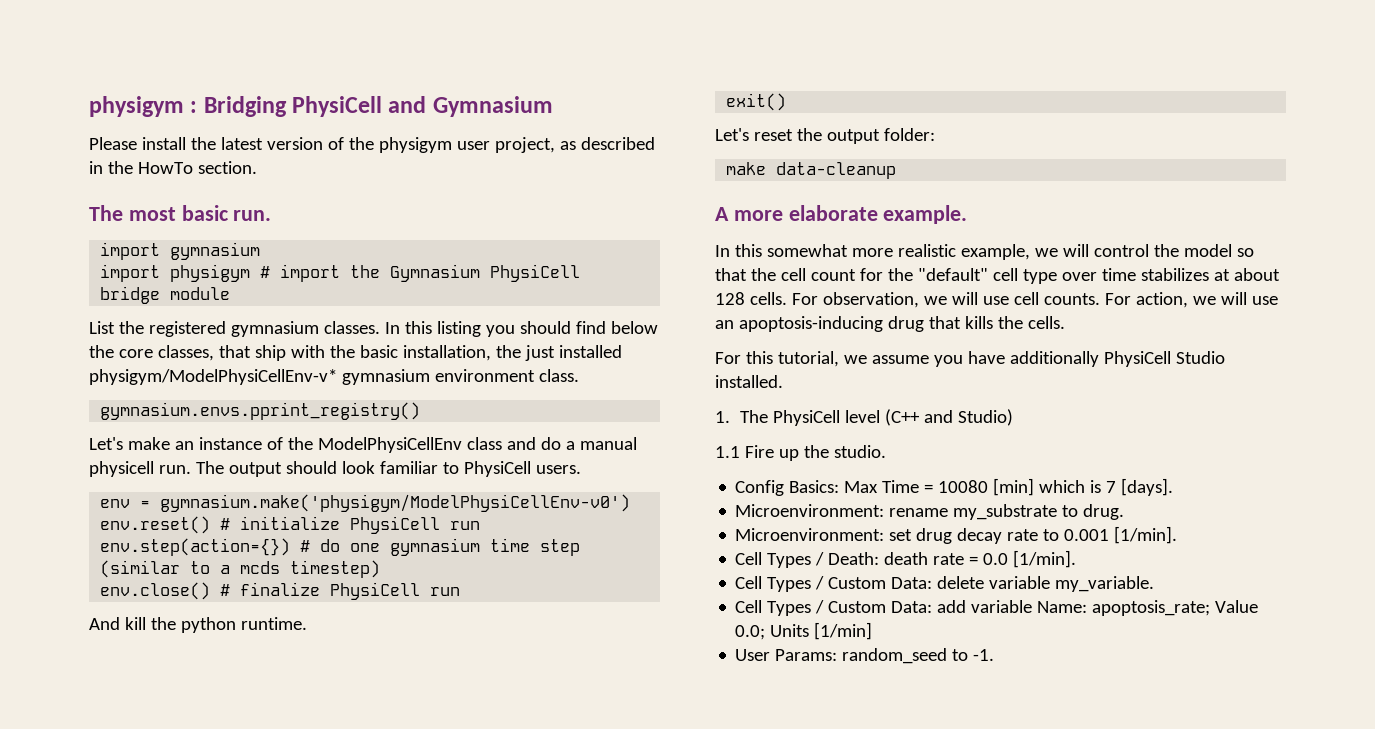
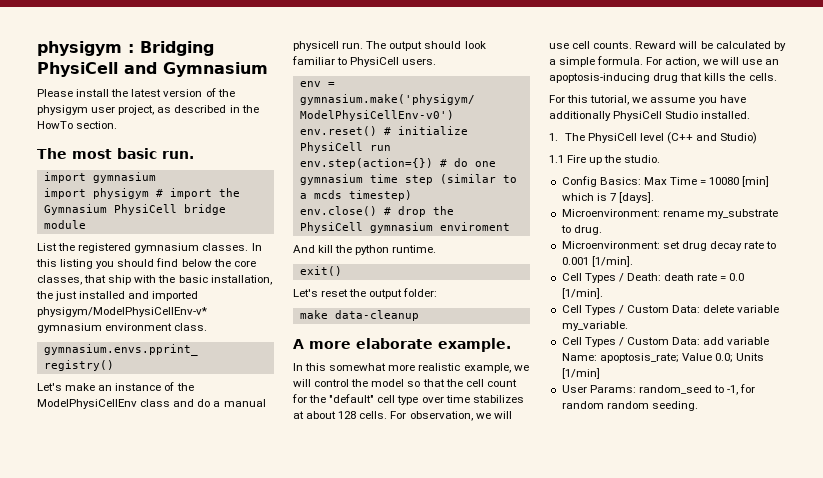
(622, 351) none -> [128,291,199,301] and imported
[240,582,461,600] finalize PhysiCell run -> [397,206,454,217] [299,222,510,233] drop the PhysiCell gymnasium enviroment
(1100, 299) none -> [635,41,786,51] [549,56,644,67] Reward will be calculated by a simple formula.
[973,649,995,661] -1. -> [727,384,756,395] [561,401,698,411] -1, for random random seeding.

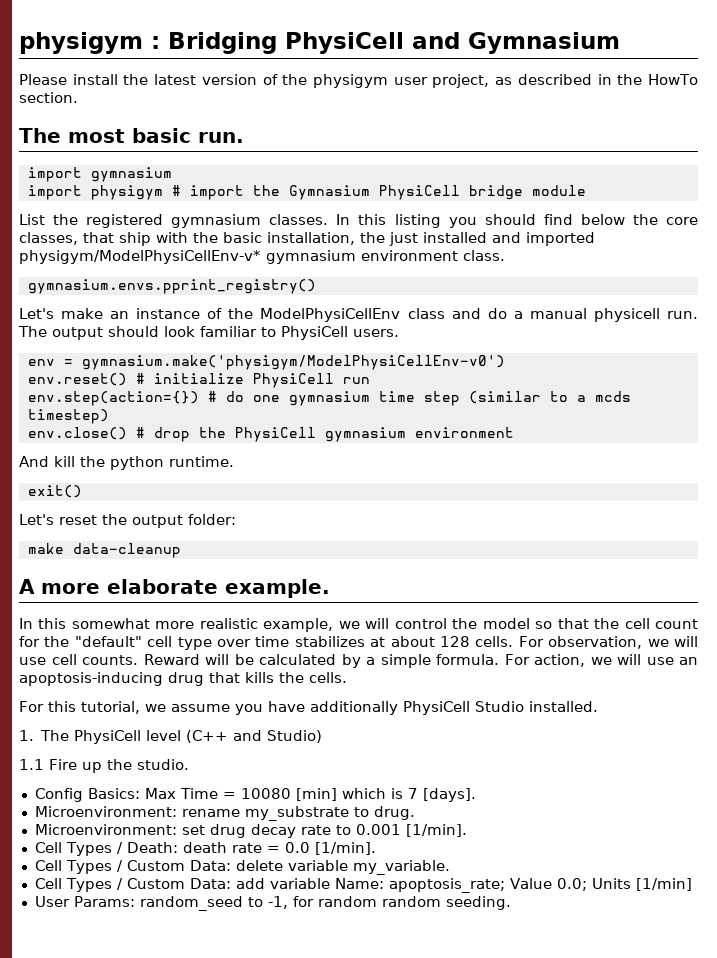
[439,222,510,231] enviroment -> [414,427,514,438] environment

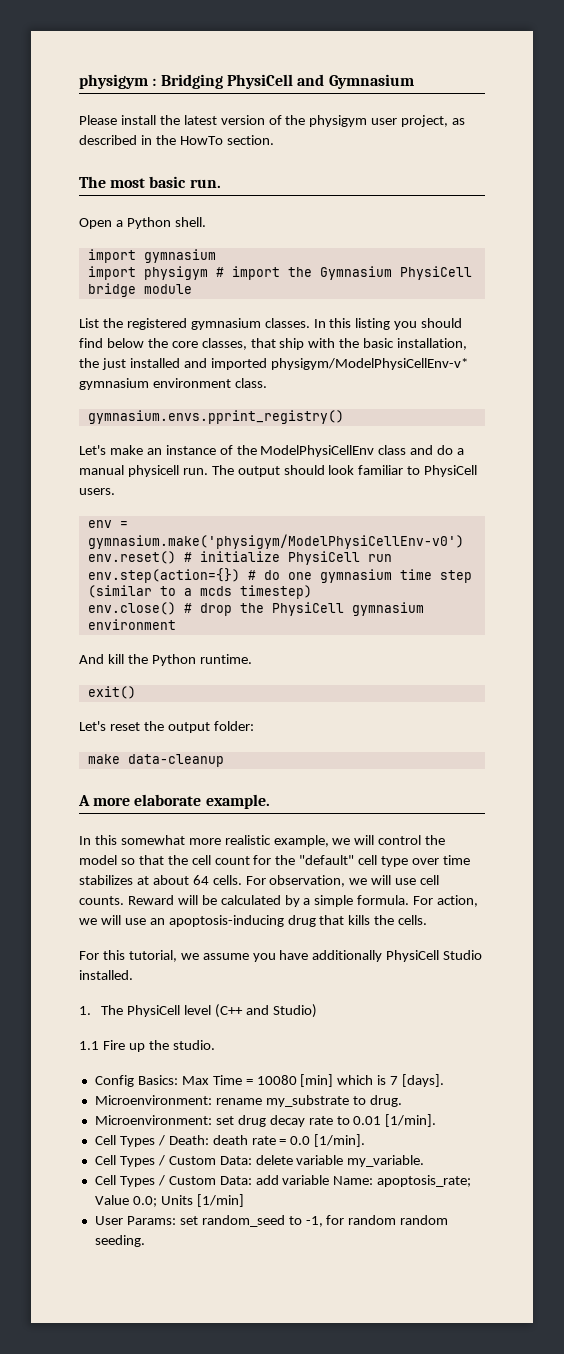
(244, 137) none -> [79,217,206,229] // Open a Python shell.
[110,456,164,470] python -> [151,654,196,666] Python
[439,636,470,647] 128 -> [192,875,209,885] 64
[355,824,401,835] 0.001 -> [353,1116,382,1125] 0.01
(135, 901) none -> [179,1216,198,1225] set

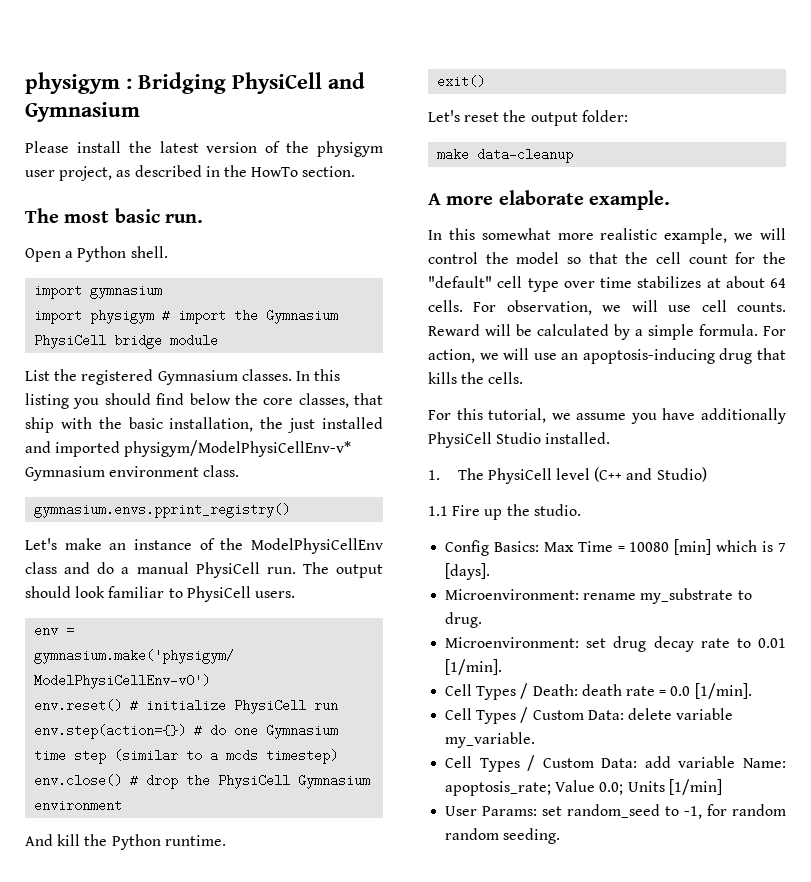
[190,318,261,330] gymnasium -> [157,370,238,385] Gymnasium
[79,378,149,390] gymnasium -> [25,466,105,481] Gymnasium
[127,465,179,477] physicell -> [195,562,260,578] PhysiCell
[319,569,392,583] gymnasium -> [266,724,339,739] Gymnasium
[351,602,424,616] gymnasium -> [298,774,371,789] Gymnasium

